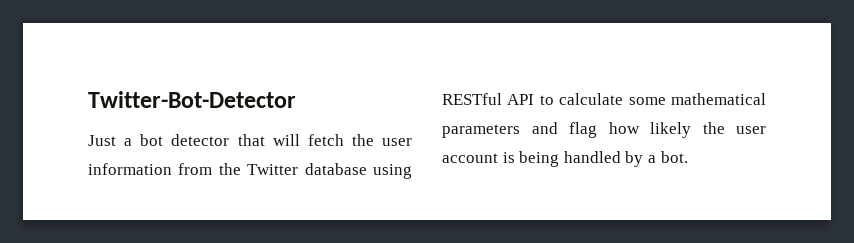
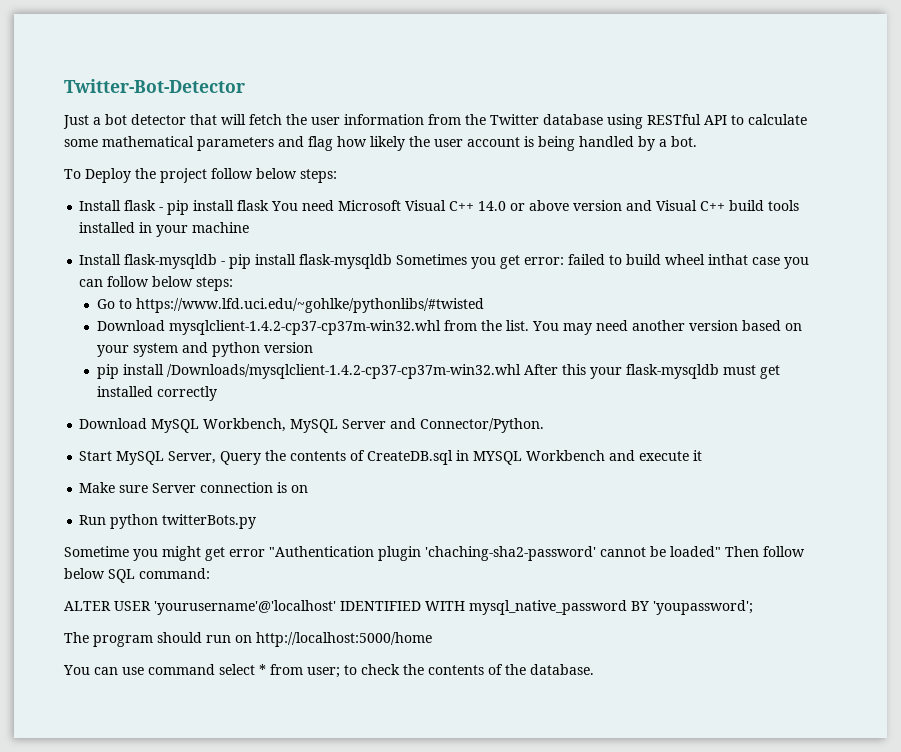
(688, 157) none -> [64,168,337,183] [79,200,800,215] [79,222,250,237] [79,254,810,269] [79,276,234,291] [97,298,485,313] [97,320,803,335] [97,342,314,357] [97,364,781,379] [97,386,218,401] [79,418,545,433] [79,450,703,465] [79,482,309,493] [79,514,257,529] [64,546,805,561] [64,568,210,583] [64,600,753,615] [64,632,432,647] [63,664,594,678] // To Deploy the project follow below steps: // Install flask - pip install flask You need Microsoft Visual C++ 14.0 or above version and Visual C++ build tools installed in your machine // Install flask-mysqldb - pip install flask-mysqldb Sometimes you get error: failed to build wheel inthat case you can follow below steps: // Go to https://www.lfd.uci.edu/~gohlke/pythonlibs/#twisted // Download mysqlclient‑1.4.2‑cp37‑cp37m‑win32.whl from the list. You may need another version based on your system and python version // pip install /Downloads/mysqlclient‑1.4.2‑cp37‑cp37m‑win32.whl After this your flask-mysqldb must get installed correctly // Download MySQL Workbench, MySQL Server and Connector/Python. // Start MySQL Server, Query the contents of CreateDB.sql in MYSQL Workbench and execute it // Make sure Server connection is on // Run python twitterBots.py // Sometime you might get error "Authentication plugin 'chaching-sha2-password' cannot be loaded" Then follow below SQL command: // ALTER USER 'yourusername'@'localhost' IDENTIFIED WITH mysql_native_password BY 'youpassword'; // The program should run on http://localhost:5000/home // You can use command select * from user; to check the contents of the database.

